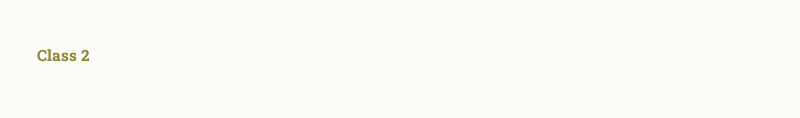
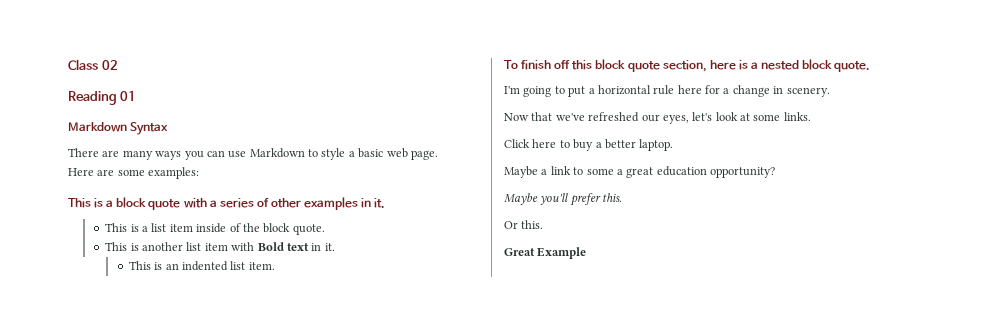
[81,49,91,61] 2 -> [101,60,118,70] [68,91,137,105] [68,122,169,135] [68,148,438,160] [68,167,200,179] [68,197,386,210] [105,223,325,235] [105,242,335,251] [128,261,275,271] [504,59,871,72] [504,85,830,97] [504,112,811,124] [504,139,674,151] [504,166,775,178] [504,193,623,206] [504,220,544,229] [504,247,587,259] 02 // Reading 01 // Markdown Syntax // There are many ways you can use Markdown to style a basic web page. // Here are some examples: // This is a block quote with a series of other examples in it. // This is a list item inside of the block quote. // This is another list item with Bold text in it. // This is an indented list item. // To finish off this block quote section, here is a nested block quote. // I'm going to put a horizontal rule here for a change in scenery. // Now that we've refreshed our eyes, let's look at some links. // Click here to buy a better laptop. // Maybe a link to some a great education opportunity? // Maybe you'll prefer this. // Or this. // Great Example

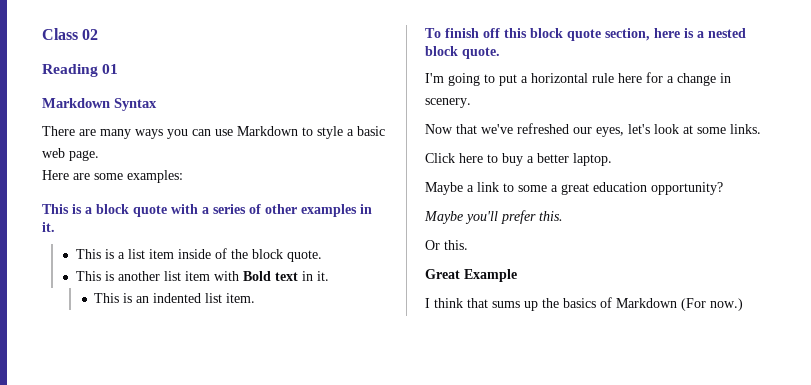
(587, 253) none -> [425,297,743,311] // I think that sums up the basics of Markdown (For now.)

